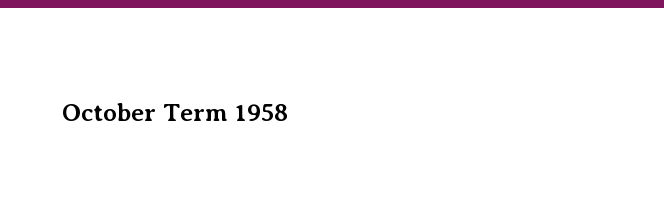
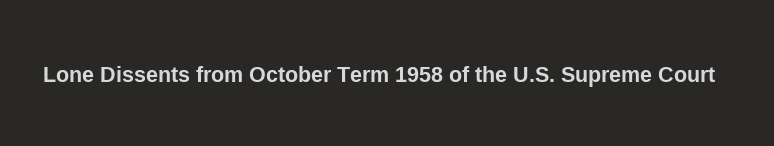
[62,103,288,121] October Term 1958 -> [43,66,715,87] Lone Dissents from October Term 1958 of the U.S. Supreme Court

